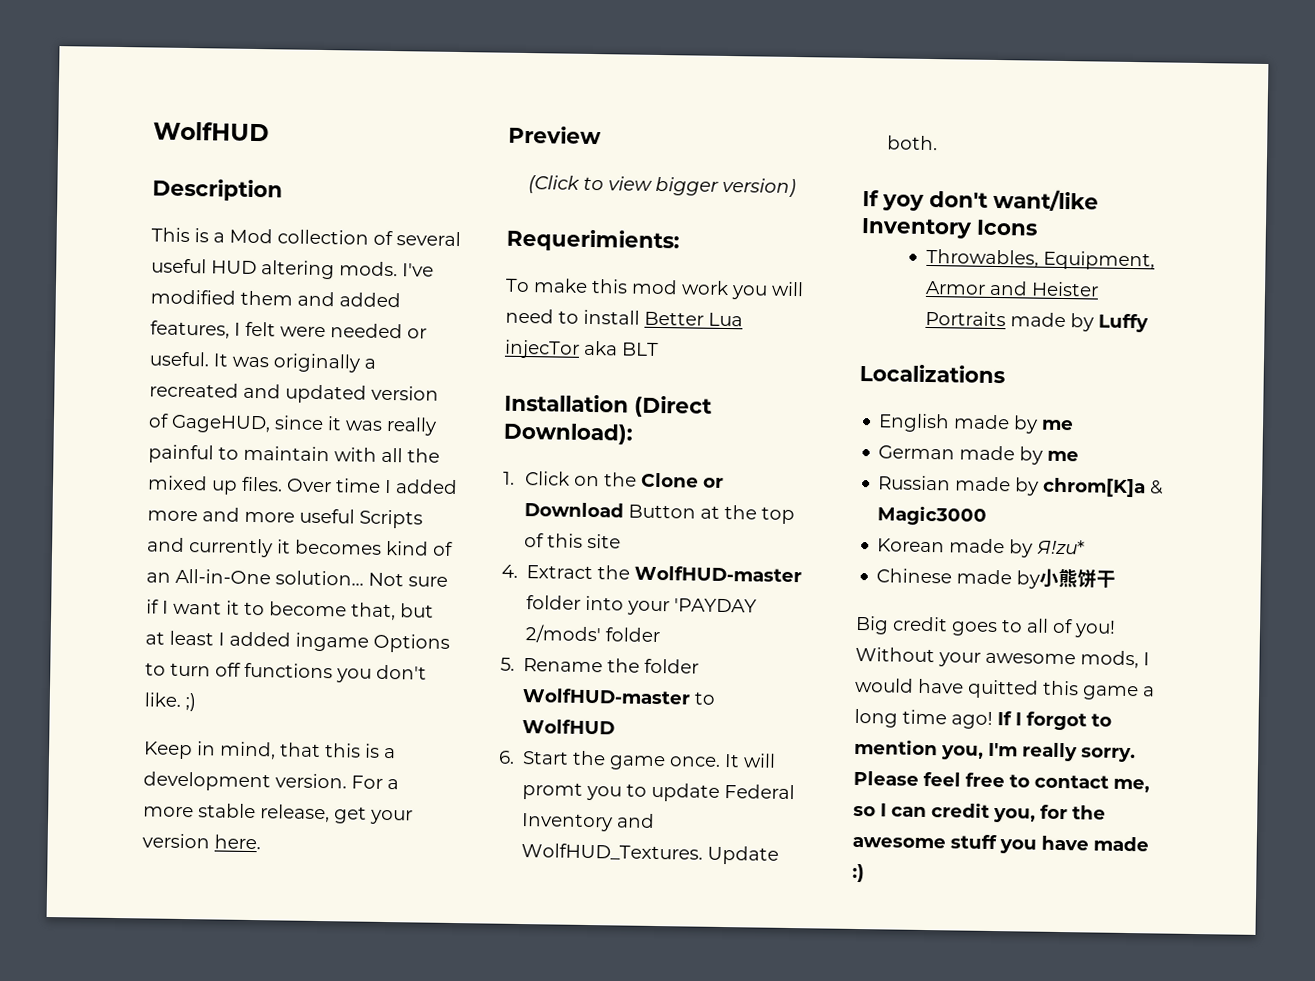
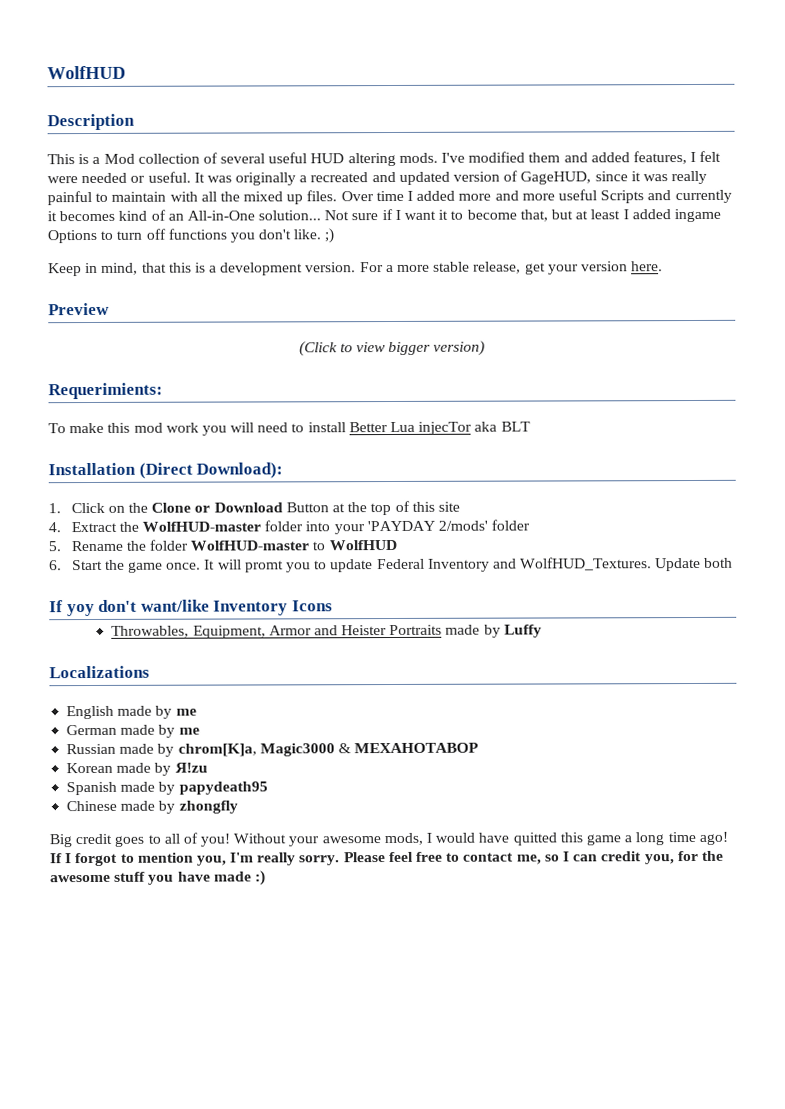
[887,135,939,151] both. -> [704,557,734,568] both
[1042,477,1165,498] [877,505,988,526] chrom[K]a & Magic3000 -> [177,742,480,757] chrom[K]a, Magic3000 & MEXAHOTABOP
[1037,539,1086,555] Я!zu* -> [174,762,208,773] [66,781,268,796] Я!zu // Spanish made by papydeath95
[1039,568,1117,589] 小熊饼干 -> [178,800,238,814] zhongfly

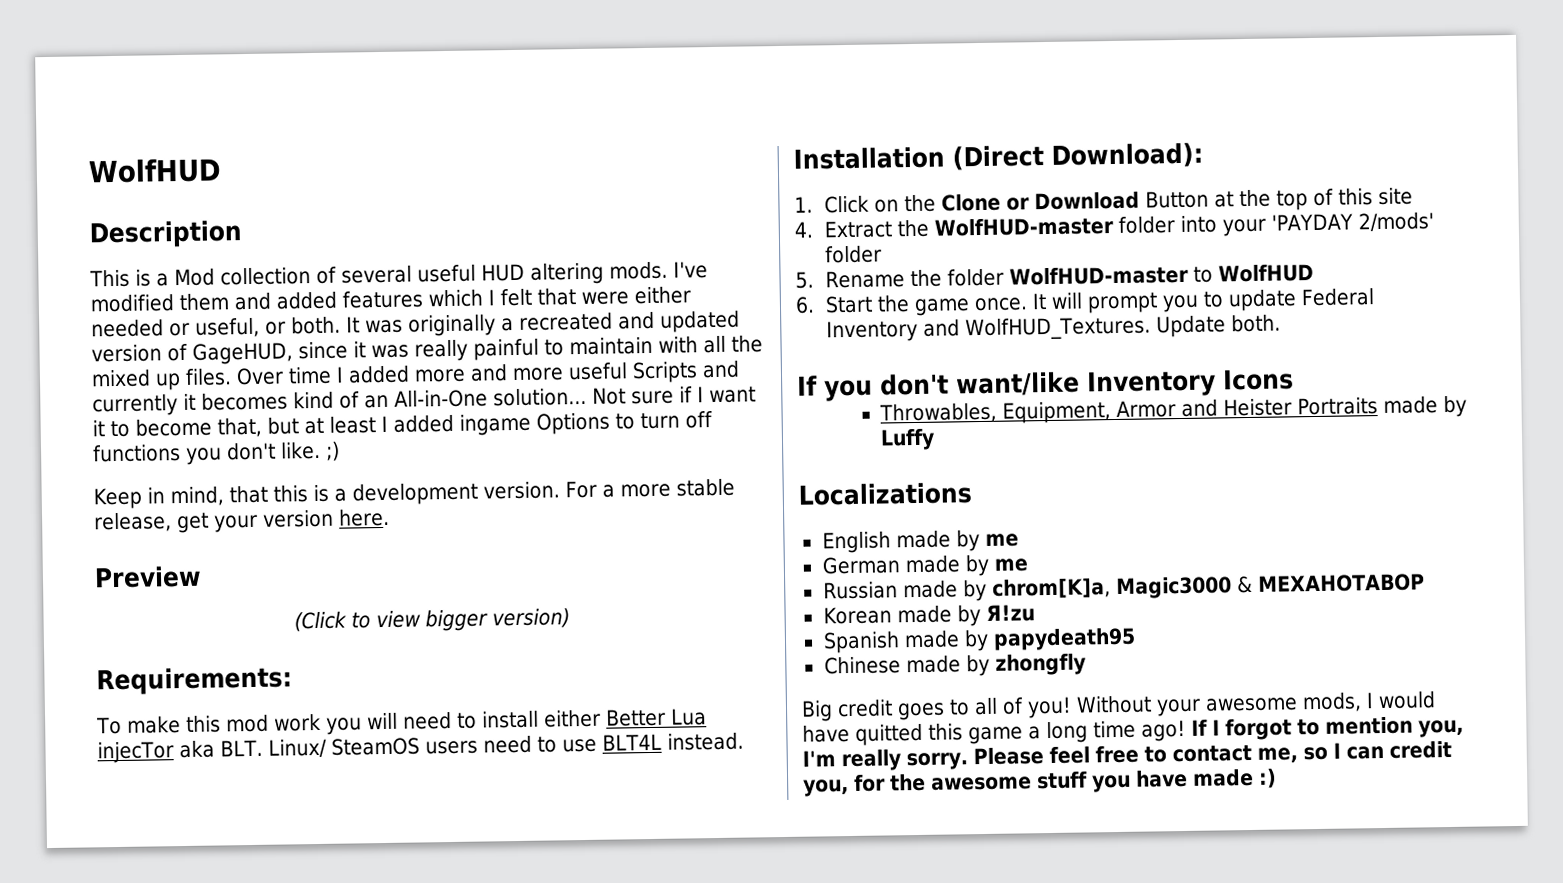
[632,150,722,165] [47,171,191,184] features, I felt were needed or useful. -> [342,286,691,309] [91,316,341,338] features which I felt that were either needed or useful, or both.
[48,382,163,400] Requerimients: -> [96,666,292,696] Requirements:
(346, 427) none -> [543,709,601,728] either
[500,421,531,432] BLT -> [219,732,744,758] BLT. Linux/ SteamOS users need to use BLT4L instead.
[244,560,284,573] promt -> [1087,292,1159,314] prompt
[704,557,734,568] [49,600,95,617] both // If yoy -> [1231,314,1282,333] [797,375,873,402] both. // If you

